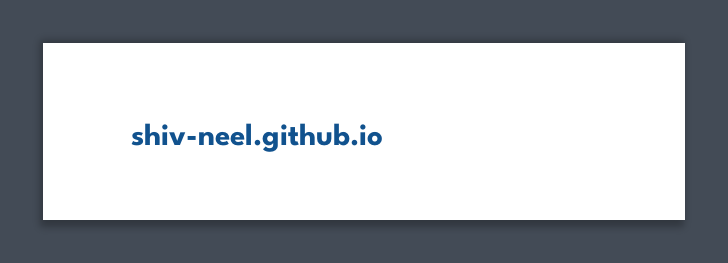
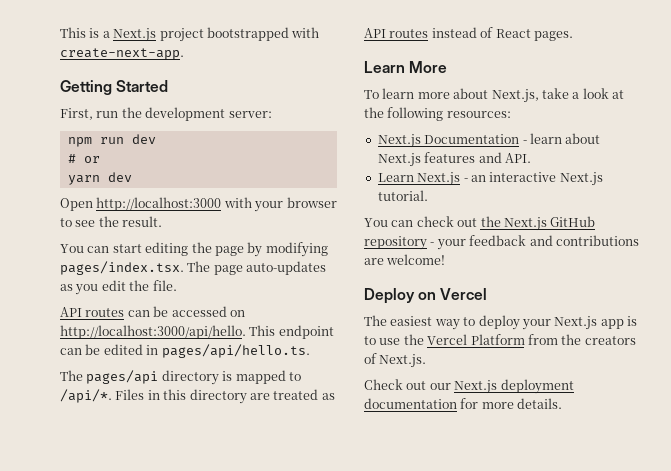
[131,123,383,152] shiv-neel.github.io -> [60,27,320,42] [60,48,184,60] [60,80,169,95] [60,107,272,121] [67,134,156,147] [67,154,100,163] [67,172,132,185] [60,197,337,212] [60,216,163,227] [60,242,328,257] [60,261,327,275] [60,280,177,295] [60,306,245,317] [60,325,334,339] [60,344,310,358] [60,370,301,385] [60,389,335,404] [364,27,573,41] [364,61,448,73] [364,88,624,103] [364,107,511,121] [377,133,601,148] [377,152,531,167] [377,172,603,186] [377,190,428,201] [364,216,596,231] [364,235,639,250] [364,254,446,265] [364,288,488,304] [364,315,637,330] [364,334,636,345] [364,353,427,368] [364,379,574,394] [364,398,563,409] This is a Next.js project bootstrapped with create-next-app. // Getting Started // First, run the development server: // npm run dev // # or // yarn dev // Open http://localhost:3000 with your browser to see the result. // You can start editing the page by modifying pages/index.tsx. The page auto-updates as you edit the file. // API routes can be accessed on http://localhost:3000/api/hello. This endpoint can be edited in pages/api/hello.ts. // The pages/api directory is mapped to /api/*. Files in this directory are treated as API routes instead of React pages. // Learn More // To learn more about Next.js, take a look at the following resources: // Next.js Documentation - learn about Next.js features and API. // Learn Next.js - an interactive Next.js tutorial. // You can check out the Next.js GitHub repository - your feedback and contributions are welcome! // Deploy on Vercel // The easiest way to deploy your Next.js app is to use the Vercel Platform from the creators of Next.js. // Check out our Next.js deployment documentation for more details.

